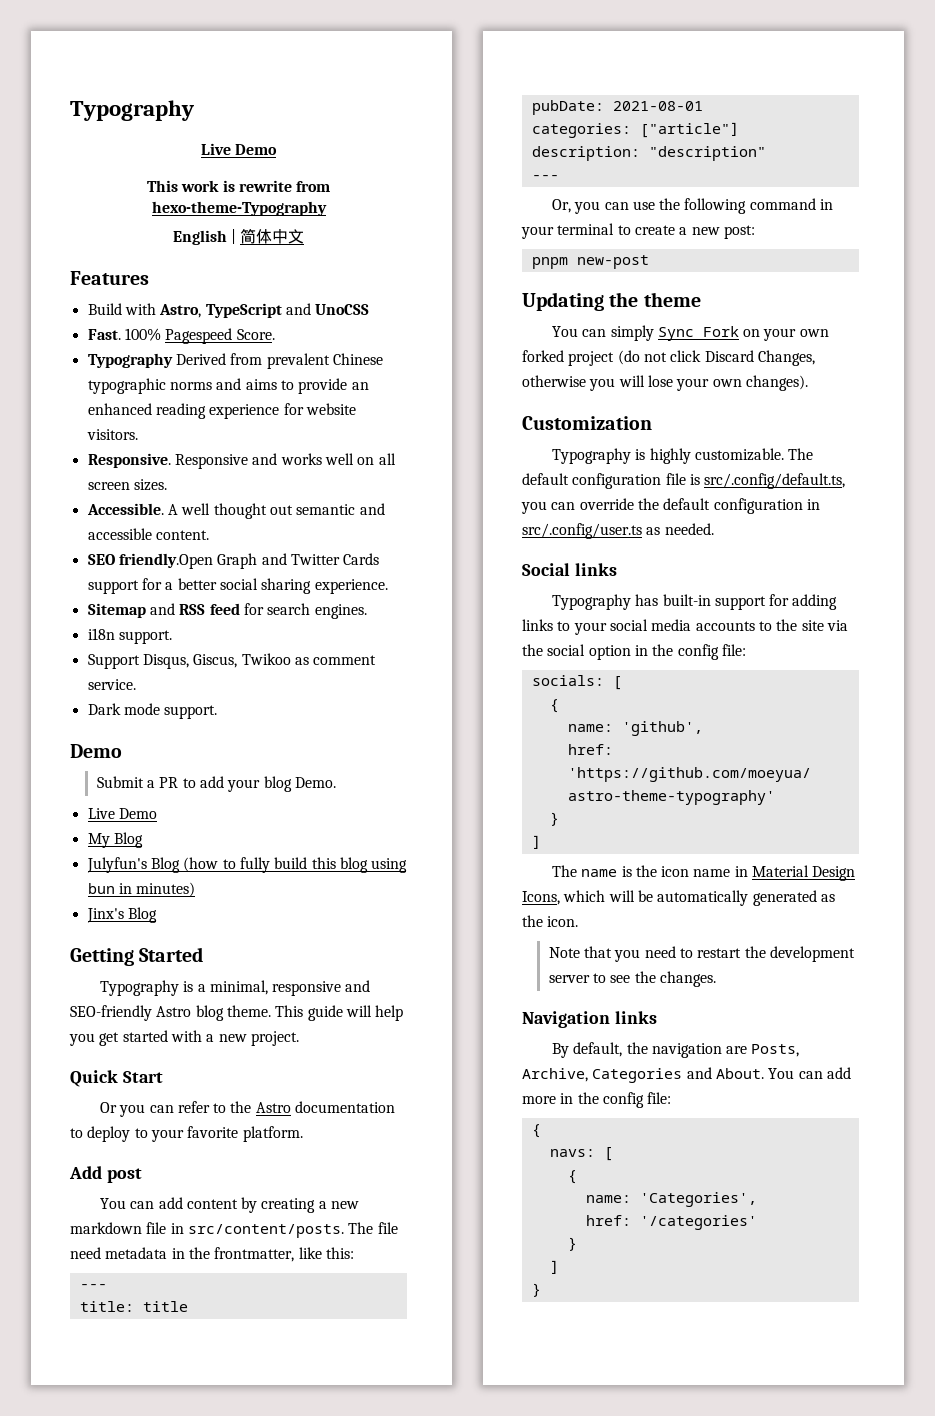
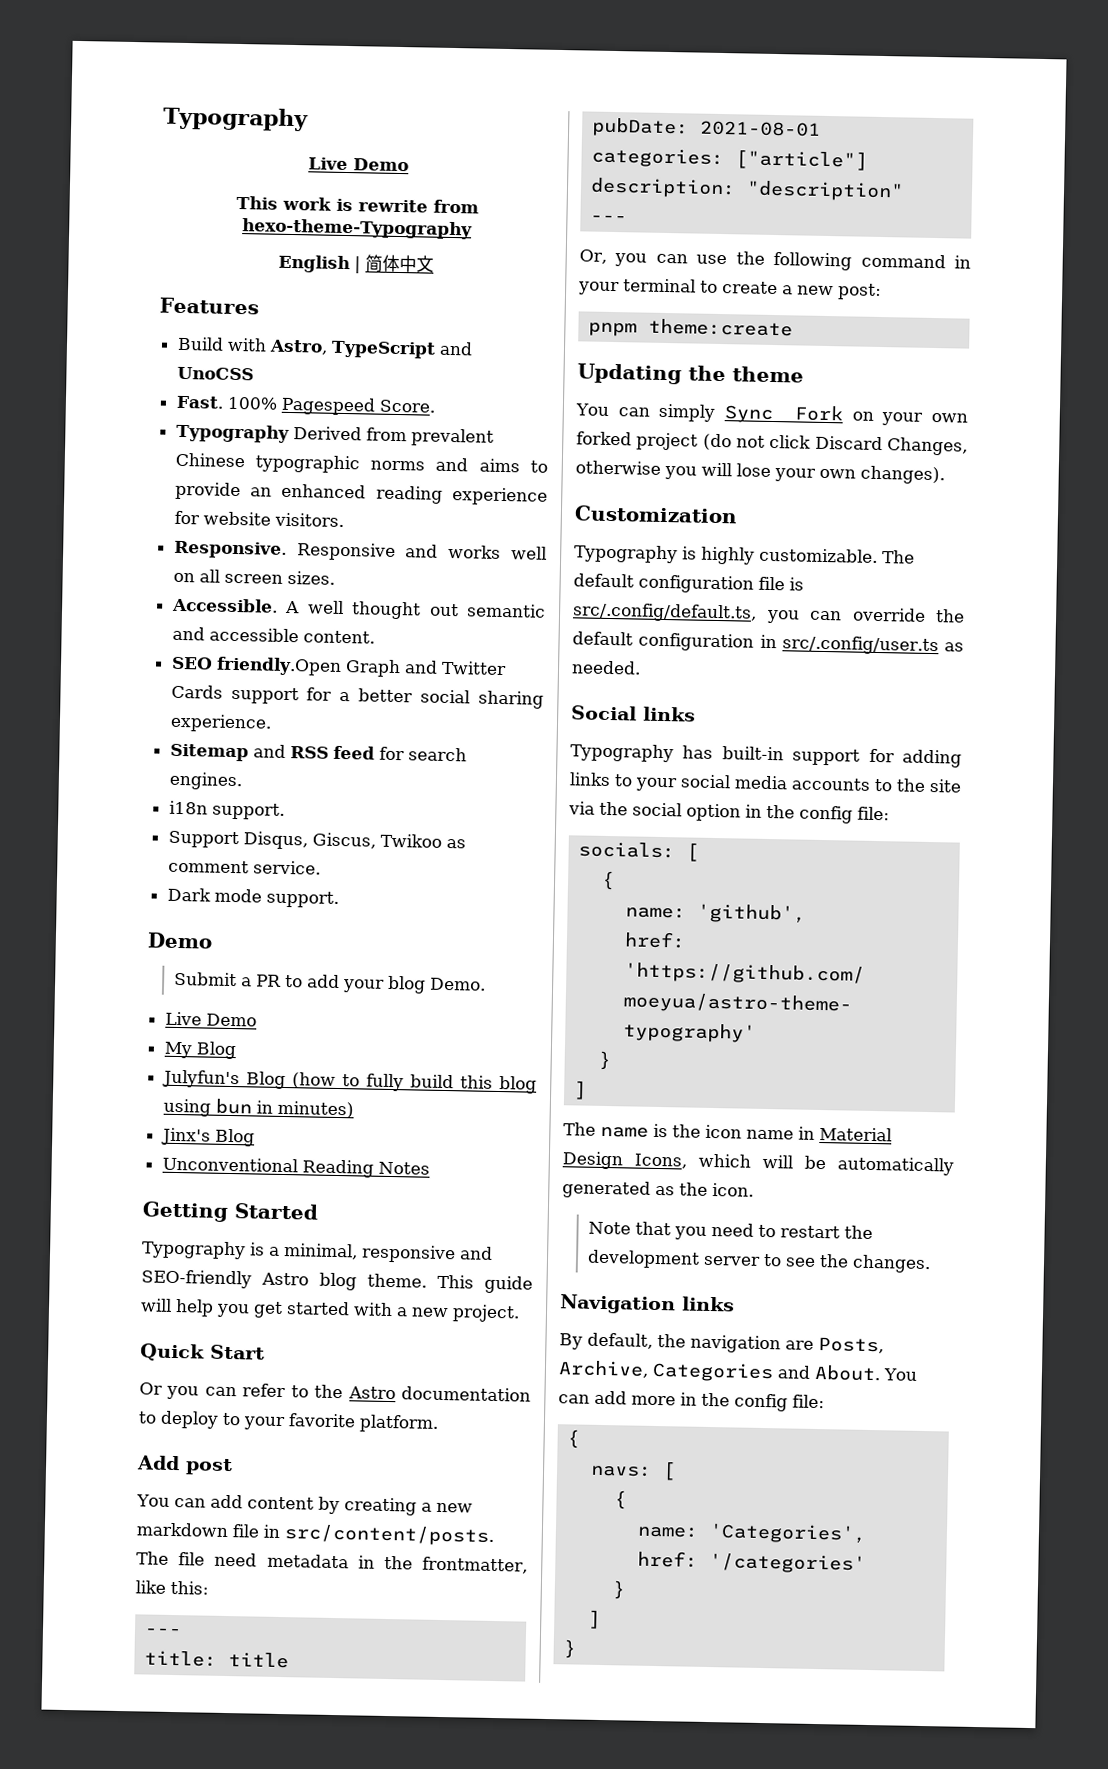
(157, 915) none -> [161,1156,430,1178] // Unconventional Reading Notes
[576,255,649,269] new-post -> [648,318,794,337] theme:create

